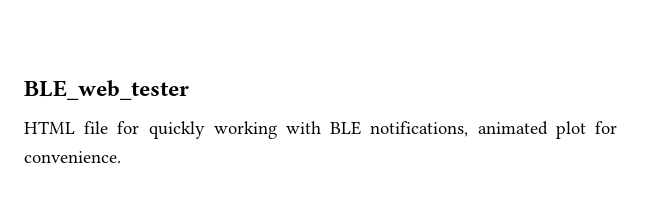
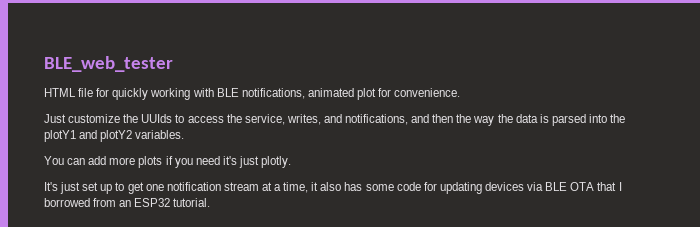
(121, 157) none -> [44,114,626,126] [44,130,185,142] [44,156,292,168] [44,182,622,194] [44,198,211,207] // Just customize the UUIds to access the service, writes, and notifications, and then the way the data is parsed into the plotY1 and plotY2 variables. // You can add more plots if you need it's just plotly. // It's just set up to get one notification stream at a time, it also has some code for updating devices via BLE OTA that I borrowed from an ESP32 tutorial.

